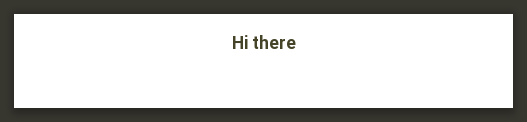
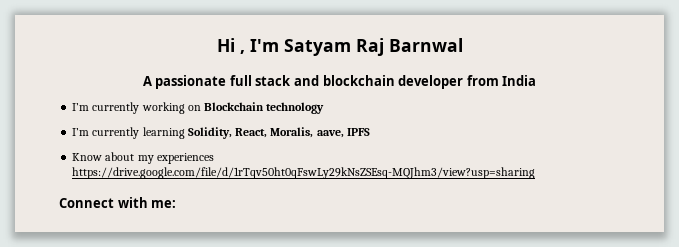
[252,35,297,49] there -> [239,38,463,56] [142,75,537,89] [72,102,325,114] [72,127,370,139] [72,152,214,164] [72,167,536,179] [59,197,177,208] , I'm Satyam Raj Barnwal // A passionate full stack and blockchain developer from India // I’m currently working on Blockchain technology // I’m currently learning Solidity, React, Moralis, aave, IPFS // Know about my experiences https://drive.google.com/file/d/1rTqv50ht0qFswLy29kNsZSEsq-MQJhm3/view?usp=sharing // Connect with me:

